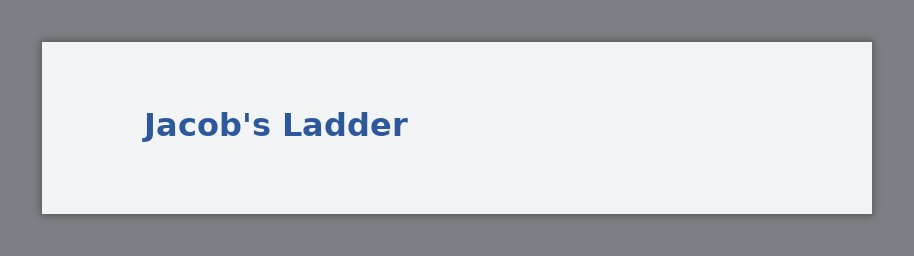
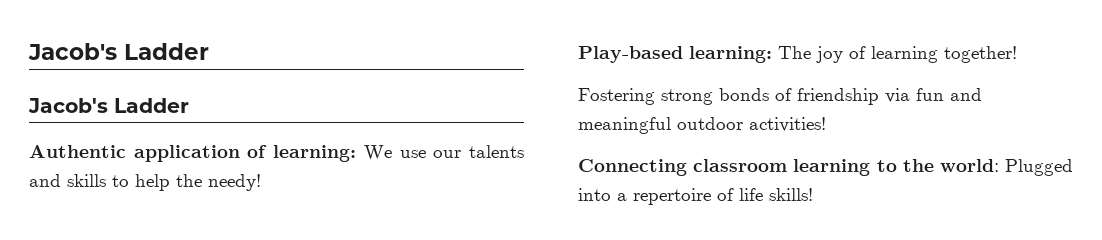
[142,112,408,142] Jacob's Ladder -> [28,43,209,60] [28,98,189,113] [29,145,524,162] [29,174,261,191] [578,46,1017,63] [578,88,982,105] [578,117,826,134] [578,159,1073,176] [578,188,813,205] Jacob's Ladder // Jacob's Ladder // Authentic application of learning: We use our talents and skills to help the needy! // Play-based learning: The joy of learning together! // Fostering strong bonds of friendship via fun and meaningful outdoor activities! // Connecting classroom learning to the world: Plugged into a repertoire of life skills!

